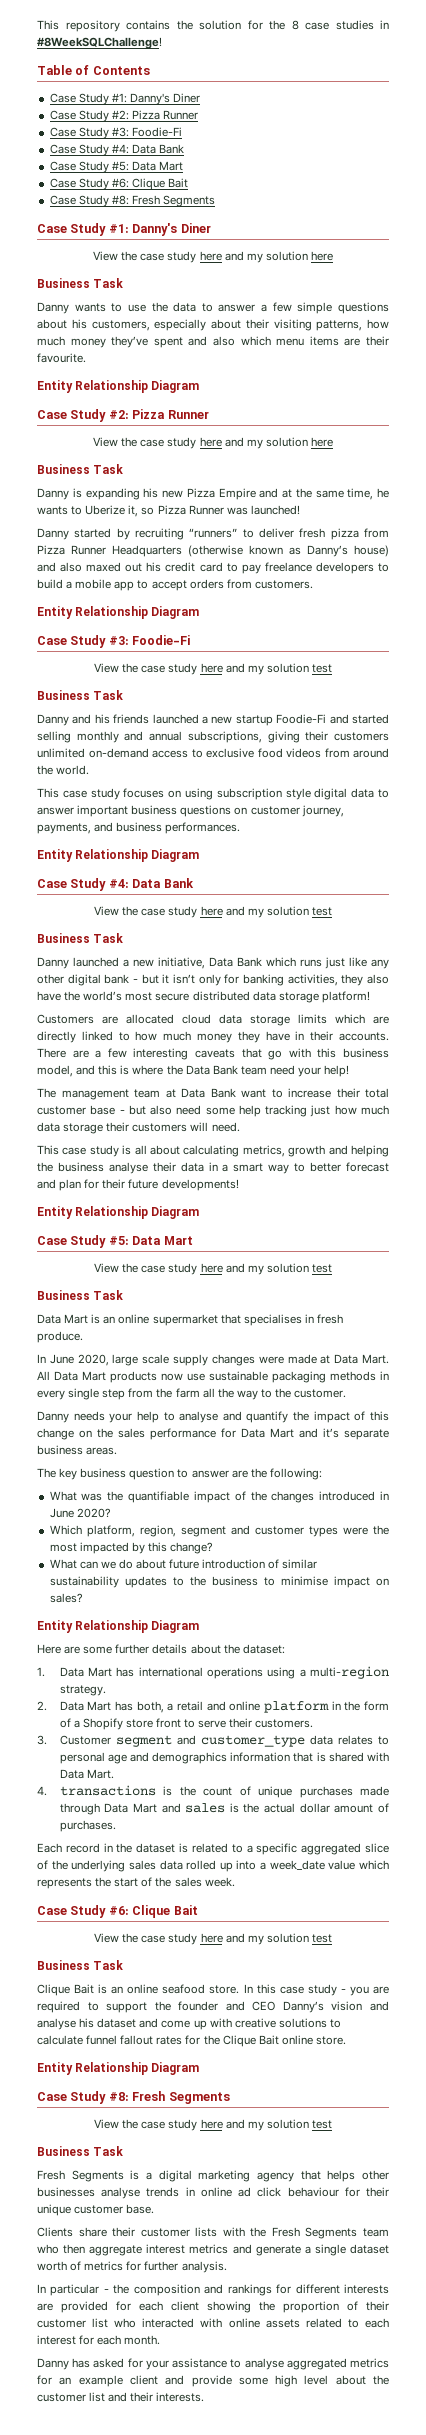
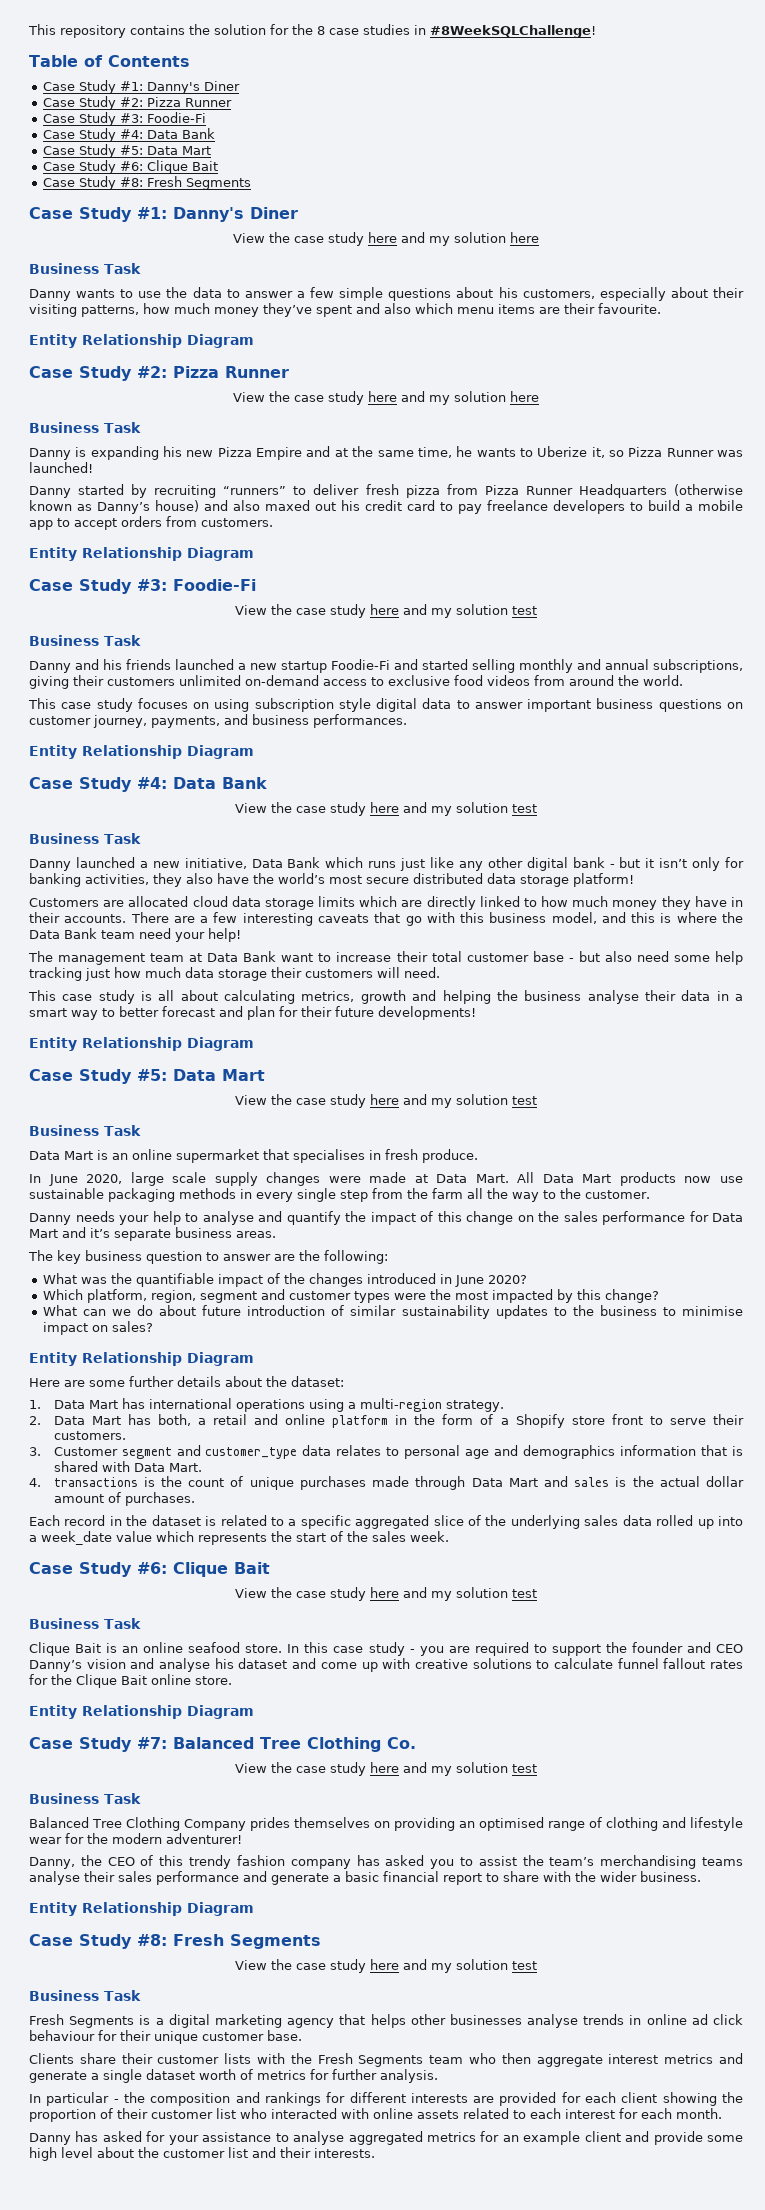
(200, 2068) none -> [29,1737,416,1752] [235,1762,537,1776] [29,1793,141,1804] [29,1817,743,1831] [29,1833,242,1844] [29,1855,743,1869] [29,1871,701,1885] [29,1902,254,1916] // Case Study #7: Balanced Tree Clothing Co. // View the case study here and my solution test // Business Task // Balanced Tree Clothing Company prides themselves on providing an optimised range of clothing and lifestyle wear for the modern adventurer! // Danny, the CEO of this trendy fashion company has asked you to assist the team’s merchandising teams analyse their sales performance and generate a basic financial report to share with the wider business. // Entity Relationship Diagram

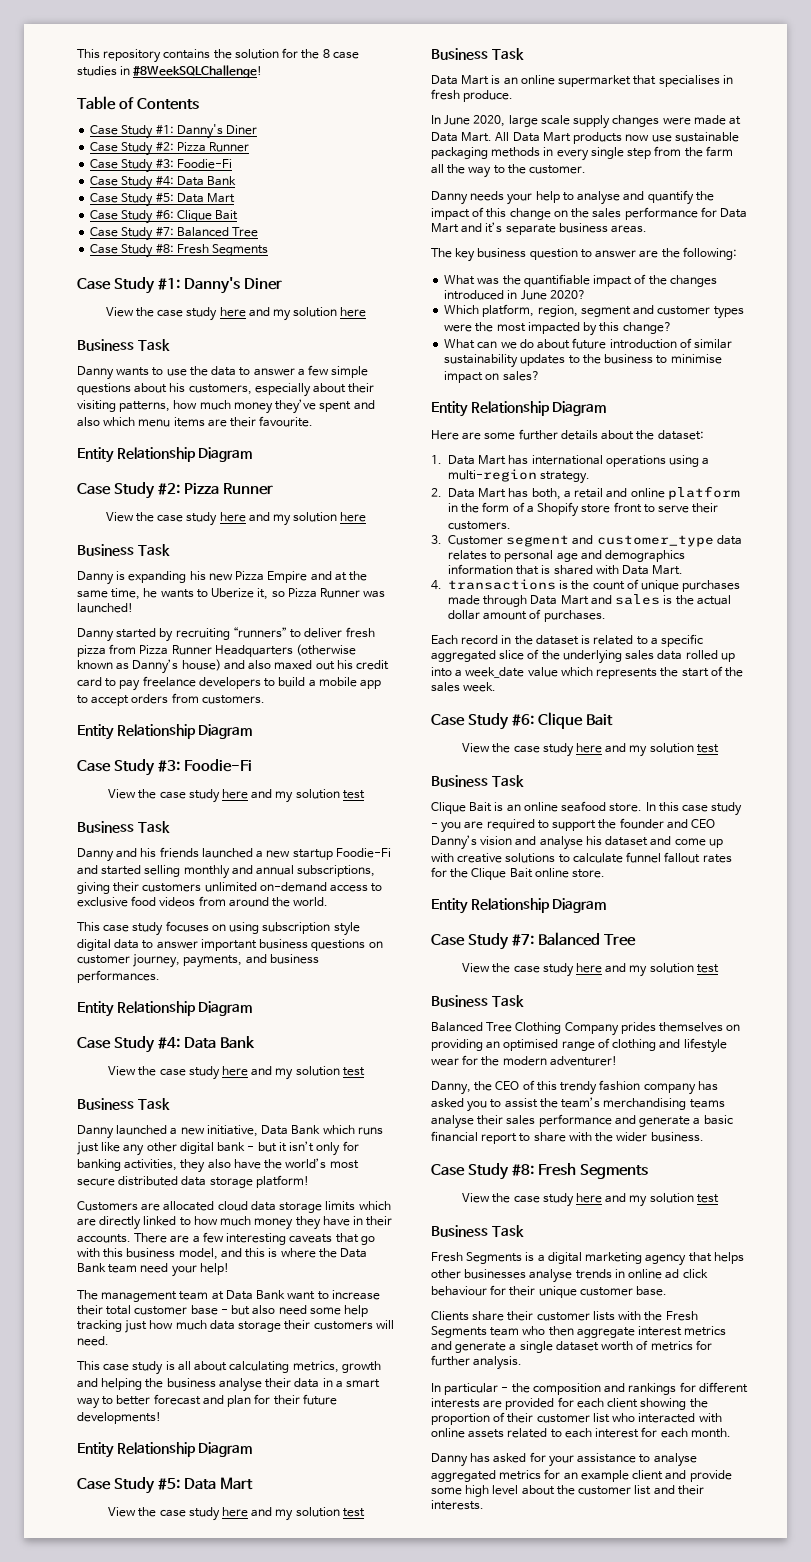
(218, 166) none -> [90,226,259,241] // Case Study #7: Balanced Tree
[306,1737,416,1752] Clothing Co. -> (637, 940) none
[29,1902,254,1916] // Entity Relationship Diagram -> (704, 1137) none

